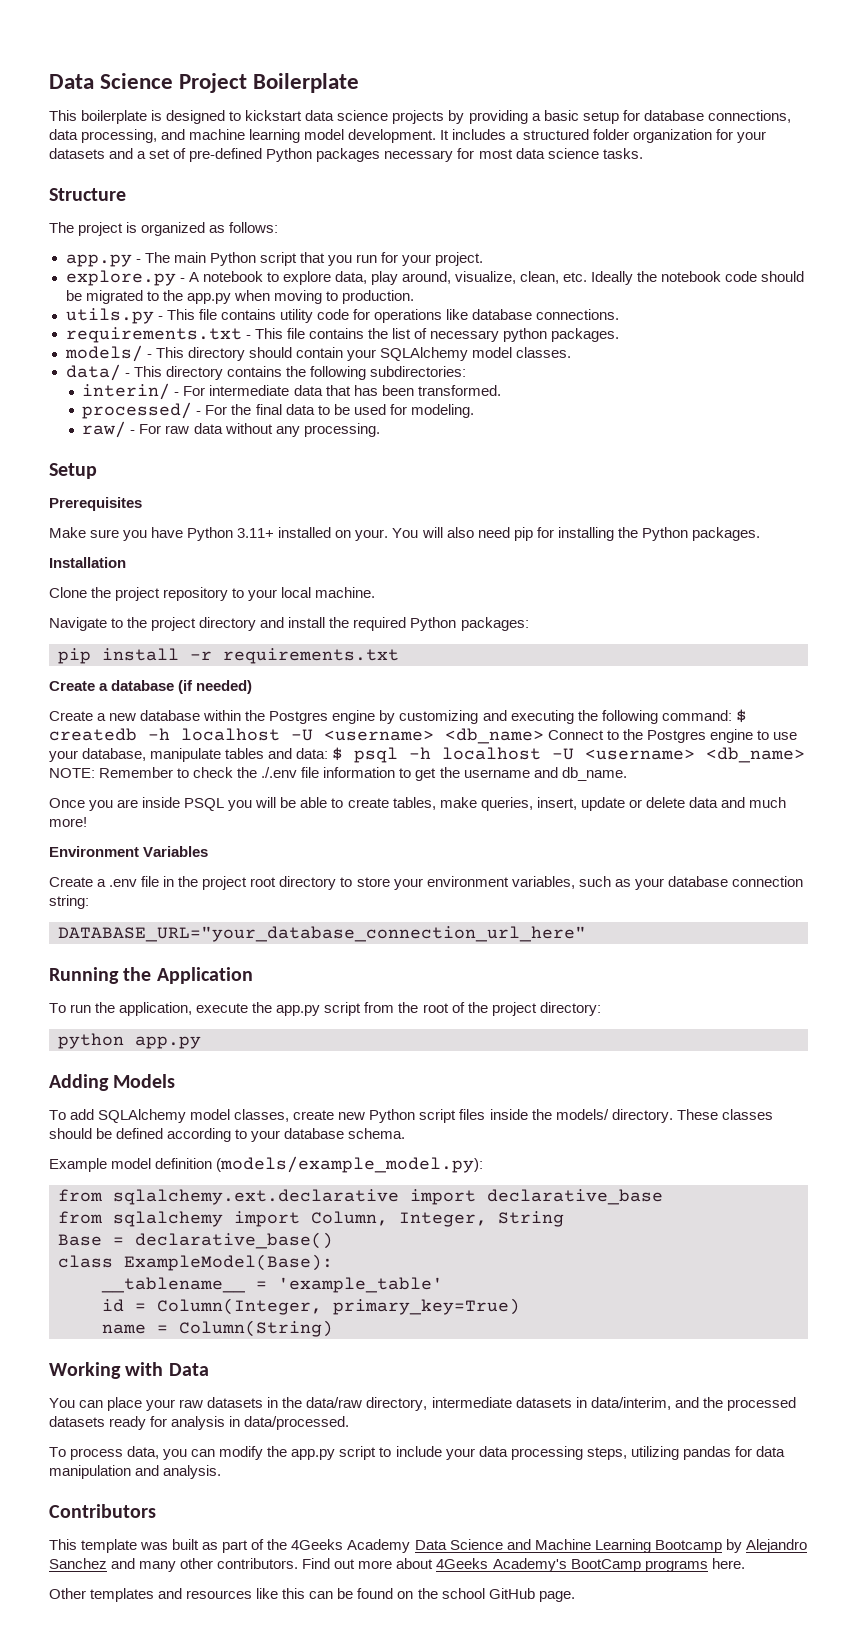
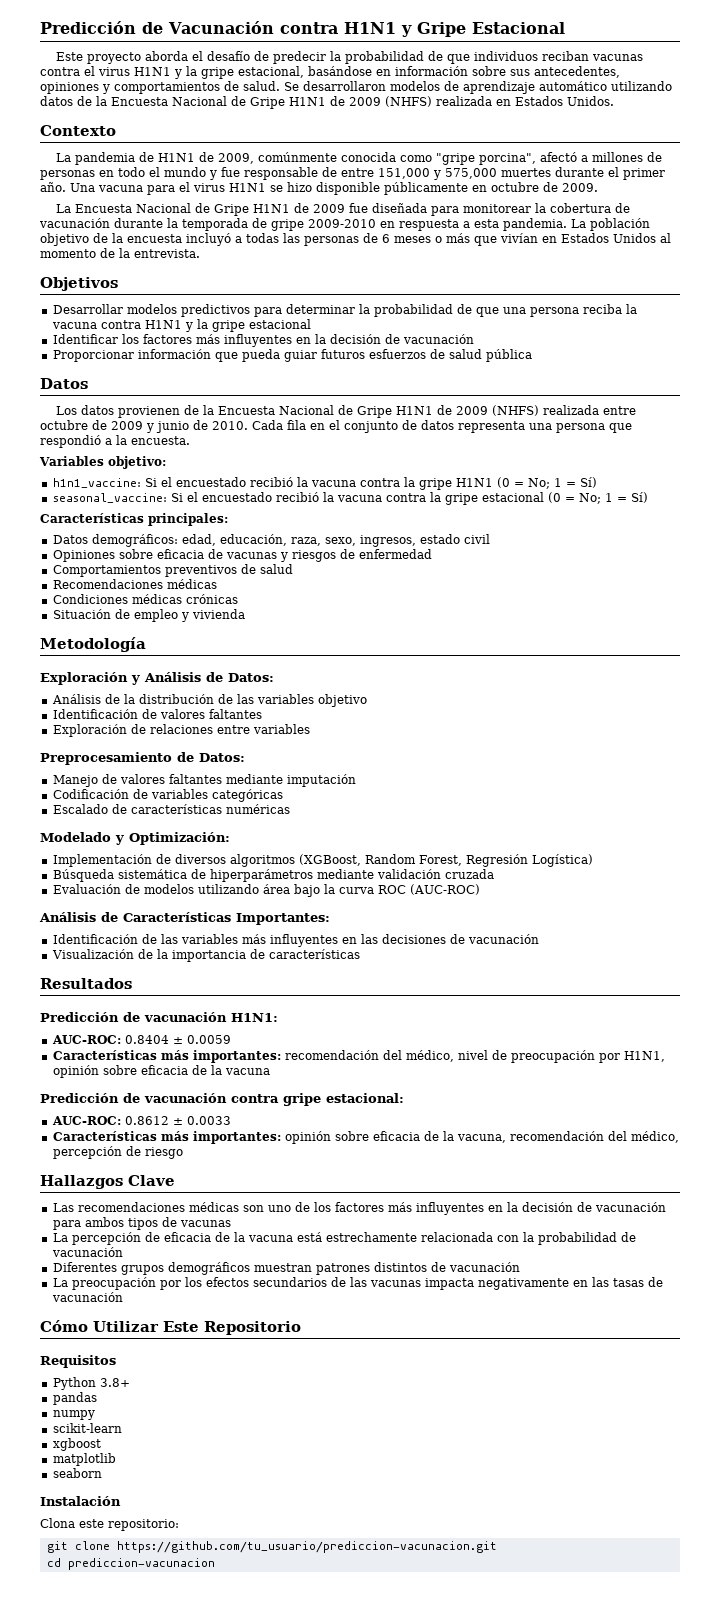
[49,73,360,93] [49,110,791,124] [49,129,766,143] [49,148,643,162] [49,188,126,201] [49,222,279,236] [65,252,484,267] [65,270,805,286] [65,290,414,304] [65,308,620,324] [65,327,620,343] [64,345,571,362] [65,364,466,381] [82,383,501,400] [82,402,474,419] [82,421,380,438] [49,463,97,479] [49,497,142,511] [49,527,760,541] [49,557,126,568] [49,587,376,601] [49,617,529,631] [58,648,399,664] [49,680,253,694] [49,709,747,724] [49,728,798,744] [49,747,806,763] [49,767,627,781] [49,797,786,811] [49,817,87,827] [49,846,209,857] [49,876,803,890] [49,895,89,909] [58,926,586,942] [49,967,253,984] [49,1002,601,1016] [58,1033,201,1049] [49,1074,176,1091] [49,1109,773,1123] [49,1128,406,1142] [49,1156,484,1173] [58,1189,663,1205] [58,1211,564,1227] [58,1232,333,1249] [58,1254,333,1271] [101,1277,443,1293] [102,1298,520,1315] [102,1320,333,1337] [49,1362,209,1379] [49,1397,796,1411] [49,1416,350,1430] [49,1446,785,1460] [49,1465,222,1479] [49,1504,156,1518] [49,1539,807,1553] [49,1558,745,1572] [49,1588,575,1602] Data Science Project Boilerplate // This boilerplate is designed to kickstart data science projects by providing a basic setup for database connections, data processing, and machine learning model development. It includes a structured folder organization for your datasets and a set of pre-defined Python packages necessary for most data science tasks. // Structure // The project is organized as follows: // app.py - The main Python script that you run for your project. // explore.py - A notebook to explore data, play around, visualize, clean, etc. Ideally the notebook code should be migrated to the app.py when moving to production. // utils.py - This file contains utility code for operations like database connections. // requirements.txt - This file contains the list of necessary python packages. // models/ - This directory should contain your SQLAlchemy model classes. // data/ - This directory contains the following subdirectories: // interin/ - For intermediate data that has been transformed. // processed/ - For the final data to be used for modeling. // raw/ - For raw data without any processing. // Setup // Prerequisites // Make sure you have Python 3.11+ installed on your. You will also need pip for installing the Python packages. // Installation // Clone the project repository to your local machine. // Navigate to the project directory and install the required Python packages: // pip install -r requirements.txt // Create a database (if needed) // Create a new database within the Postgres engine by customizing and executing the following command: $ createdb -h localhost -U <username> <db_name> Connect to the Postgres engine to use your database, manipulate tables and data: $ psql -h localhost -U <username> <db_name> NOTE: Remember to check the ./.env file information to get the username and db_name. // Once you are inside PSQL you will be able to create tables, make queries, insert, update or delete data and much more! // Environment Variables // Create a .env file in the project root directory to store your environment variables, such as your database connection string: // DATABASE_URL="your_database_connection_url_here" // Running the Application // To run the application, execute the app.py script from the root of the project directory: // python app.py // Adding Models // To add SQLAlchemy model classes, create new Python script files inside the models/ directory. These classes should be defined according to your database schema. // Example model definition (models/example_model.py): // from sqlalchemy.ext.declarative import declarative_base // from sqlalchemy import Column, Integer, String // Base = declarative_base() // class ExampleModel(Base): // __tablename__ = 'example_table' // id = Column(Integer, primary_key=True) // name = Column(String) // Working with Data // You can place your raw datasets in the data/raw directory, intermediate datasets in data/interim, and the processed datasets ready for analysis in data/processed. // To process data, you can modify the app.py script to include your data processing steps, utilizing pandas for data manipulation and analysis. // Contributors // This template was built as part of the 4Geeks Academy Data Science and Machine Learning Bootcamp by Alejandro Sanchez and many other contributors. Find out more about 4Geeks Academy's BootCamp programs here. // Other templates and resources like this can be found on the school GitHub page. -> [40,21,565,37] [56,51,644,64] [40,66,620,79] [40,81,672,94] [40,96,614,109] [40,125,116,136] [56,152,663,165] [40,167,665,180] [40,182,598,195] [56,203,631,216] [39,218,650,231] [40,233,671,246] [40,248,200,258] [40,277,118,291] [52,304,637,317] [51,319,311,332] [52,334,474,347] [52,349,532,362] [40,378,88,389] [56,405,637,418] [40,420,632,433] [40,435,190,448] [39,456,166,469] [52,477,597,490] [52,492,648,505] [40,513,228,526] [52,534,490,547] [52,549,432,562] [52,564,293,577] [52,579,217,589] [52,594,238,604] [52,609,245,622] [40,637,146,652] [40,672,274,685] [51,694,367,707] [52,709,262,719] [52,724,310,737] [40,752,245,765] [52,774,356,787] [52,789,283,802] [52,804,290,814] [40,832,230,845] [52,854,593,867] [52,869,494,882] [52,884,480,897] [39,912,330,925] [52,934,539,947] [51,949,360,962] [40,978,132,989] [40,1012,278,1022] [51,1035,231,1044] [52,1050,665,1063] [52,1065,270,1078] [40,1093,404,1106] [51,1116,231,1125] [52,1131,679,1144] [52,1146,183,1159] [40,1175,175,1189] [52,1202,666,1215] [52,1217,231,1230] [52,1232,636,1245] [51,1247,123,1257] [52,1262,520,1275] [52,1277,663,1290] [51,1292,123,1302] [40,1320,301,1335] [40,1355,116,1368] [52,1377,130,1390] [52,1392,97,1405] [52,1410,95,1420] [52,1423,122,1433] [52,1438,101,1451] [52,1453,116,1466] [52,1468,102,1478] [40,1496,121,1506] [40,1518,179,1531] [46,1541,497,1553] [46,1558,215,1570] Predicción de Vacunación contra H1N1 y Gripe Estacional // Este proyecto aborda el desafío de predecir la probabilidad de que individuos reciban vacunas contra el virus H1N1 y la gripe estacional, basándose en información sobre sus antecedentes, opiniones y comportamientos de salud. Se desarrollaron modelos de aprendizaje automático utilizando datos de la Encuesta Nacional de Gripe H1N1 de 2009 (NHFS) realizada en Estados Unidos. // Contexto // La pandemia de H1N1 de 2009, comúnmente conocida como "gripe porcina", afectó a millones de personas en todo el mundo y fue responsable de entre 151,000 y 575,000 muertes durante el primer año. Una vacuna para el virus H1N1 se hizo disponible públicamente en octubre de 2009. // La Encuesta Nacional de Gripe H1N1 de 2009 fue diseñada para monitorear la cobertura de vacunación durante la temporada de gripe 2009-2010 en respuesta a esta pandemia. La población objetivo de la encuesta incluyó a todas las personas de 6 meses o más que vivían en Estados Unidos al momento de la entrevista. // Objetivos // Desarrollar modelos predictivos para determinar la probabilidad de que una persona reciba la vacuna contra H1N1 y la gripe estacional // Identificar los factores más influyentes en la decisión de vacunación // Proporcionar información que pueda guiar futuros esfuerzos de salud pública // Datos // Los datos provienen de la Encuesta Nacional de Gripe H1N1 de 2009 (NHFS) realizada entre octubre de 2009 y junio de 2010. Cada fila en el conjunto de datos representa una persona que respondió a la encuesta. // Variables objetivo: // h1n1_vaccine: Si el encuestado recibió la vacuna contra la gripe H1N1 (0 = No; 1 = Sí) // seasonal_vaccine: Si el encuestado recibió la vacuna contra la gripe estacional (0 = No; 1 = Sí) // Características principales: // Datos demográficos: edad, educación, raza, sexo, ingresos, estado civil // Opiniones sobre eficacia de vacunas y riesgos de enfermedad // Comportamientos preventivos de salud // Recomendaciones médicas // Condiciones médicas crónicas // Situación de empleo y vivienda // Metodología // Exploración y Análisis de Datos: // Análisis de la distribución de las variables objetivo // Identificación de valores faltantes // Exploración de relaciones entre variables // Preprocesamiento de Datos: // Manejo de valores faltantes mediante imputación // Codificación de variables categóricas // Escalado de características numéricas // Modelado y Optimización: // Implementación de diversos algoritmos (XGBoost, Random Forest, Regresión Logística) // Búsqueda sistemática de hiperparámetros mediante validación cruzada // Evaluación de modelos utilizando área bajo la curva ROC (AUC-ROC) // Análisis de Características Importantes: // Identificación de las variables más influyentes en las decisiones de vacunación // Visualización de la importancia de características // Resultados // Predicción de vacunación H1N1: // AUC-ROC: 0.8404 ± 0.0059 // Características más importantes: recomendación del médico, nivel de preocupación por H1N1, opinión sobre eficacia de la vacuna // Predicción de vacunación contra gripe estacional: // AUC-ROC: 0.8612 ± 0.0033 // Características más importantes: opinión sobre eficacia de la vacuna, recomendación del médico, percepción de riesgo // Hallazgos Clave // Las recomendaciones médicas son uno de los factores más influyentes en la decisión de vacunación para ambos tipos de vacunas // La percepción de eficacia de la vacuna está estrechamente relacionada con la probabilidad de vacunación // Diferentes grupos demográficos muestran patrones distintos de vacunación // La preocupación por los efectos secundarios de las vacunas impacta negativamente en las tasas de vacunación // Cómo Utilizar Este Repositorio // Requisitos // Python 3.8+ // pandas // numpy // scikit-learn // xgboost // matplotlib // seaborn // Instalación // Clona este repositorio: // git clone https://github.com/tu_usuario/prediccion-vacunacion.git // cd prediccion-vacunacion

